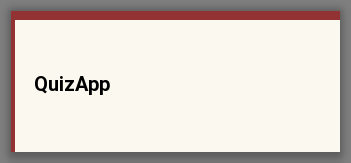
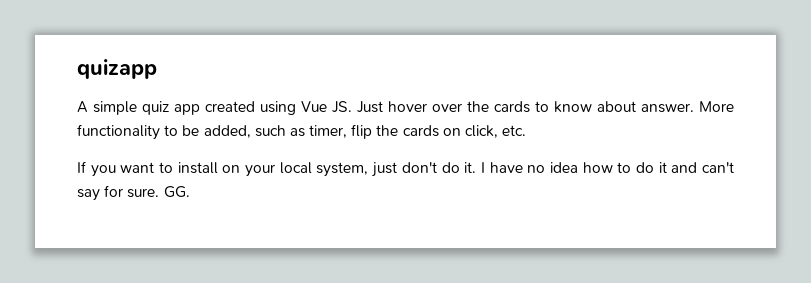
[34,76,110,95] QuizApp -> [77,59,157,79] [77,101,734,115] [77,124,527,140] [77,161,734,177] [77,185,190,201] quizapp // A simple quiz app created using Vue JS. Just hover over the cards to know about answer. More functionality to be added, such as timer, flip the cards on click, etc. // If you want to install on your local system, just don't do it. I have no idea how to do it and can't say for sure. GG.

